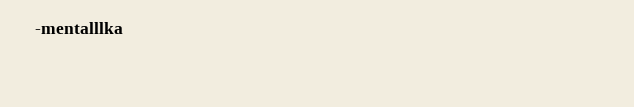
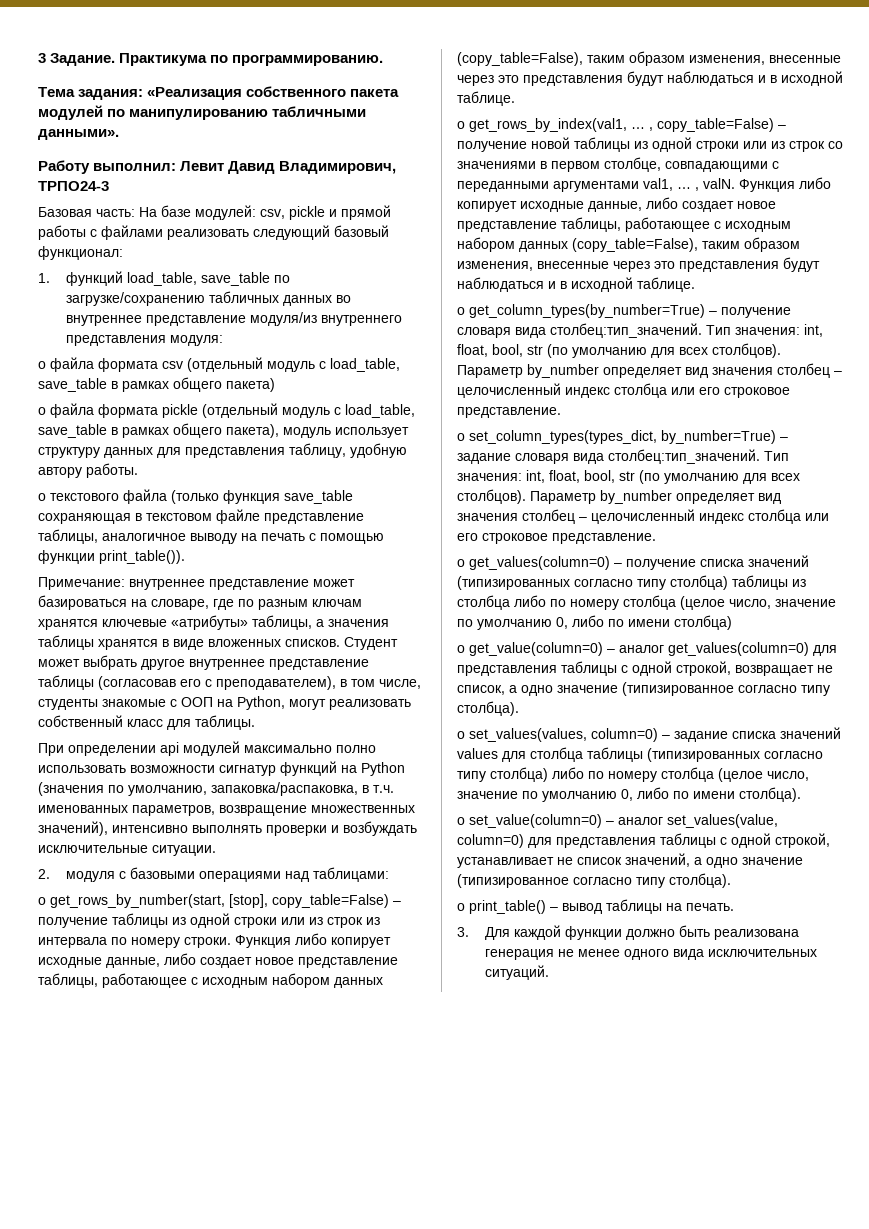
[35,22,123,34] -mentalllka -> [38,53,384,66] [38,86,400,100] [38,105,367,120] [38,129,119,140] [38,160,397,174] [38,181,109,191] [38,205,391,220] [38,225,389,240] [38,246,123,260] [38,271,290,286] [65,291,351,306] [65,312,402,326] [65,335,223,346] [38,357,400,372] [38,377,275,392] [38,403,415,418] [38,423,409,438] [38,443,407,458] [38,463,138,478] [38,489,353,504] [38,509,364,524] [38,529,384,544] [38,550,185,564] [38,577,355,590] [38,595,362,610] [38,615,389,630] [38,635,398,650] [38,655,369,670] [38,675,421,690] [38,696,411,710] [38,715,255,730] [38,741,376,756] [38,761,405,776] [38,782,394,796] [38,805,415,816] [38,821,417,836] [38,845,216,856] [38,867,389,882] [38,894,401,908] [38,913,380,928] [38,933,391,948] [38,953,398,968] [38,973,383,988] [457,51,841,66] [457,71,843,86] [457,91,515,106] [457,118,786,132] [457,137,843,152] [457,157,779,172] [457,177,831,192] [457,197,776,212] [457,217,791,232] [457,237,800,252] [457,257,820,272] [457,277,695,292] [457,304,791,318] [457,323,823,338] [457,343,781,358] [457,363,842,378] [457,383,790,398] [457,407,561,418] [457,430,788,444] [457,449,789,464] [457,470,800,484] [457,489,781,504] [457,509,829,524] [457,533,656,544] [457,555,809,570] [457,575,806,590] [457,595,836,610] [457,615,732,630] [457,642,837,656] [457,661,833,676] [457,682,830,696] [457,701,519,716] [457,727,841,742] [457,747,823,762] [457,767,809,782] [457,787,801,802] [457,814,778,828] [457,833,830,848] [457,853,803,868] [457,873,731,888] [457,899,734,914] [457,925,799,940] [484,949,817,960] [484,965,549,980] 3 Задание. Практикума по программированию. // Тема задания: «Реализация собственного пакета модулей по манипулированию табличными данными». // Работу выполнил: Левит Давид Владимирович, ТРПО24-3 // Базовая часть: На базе модулей: csv, pickle и прямой работы с файлами реализовать следующий базовый функционал: // 1. функций load_table, save_table по загрузке/сохранению табличных данных во внутреннее представление модуля/из внутреннего представления модуля: // o файла формата csv (отдельный модуль с load_table, save_table в рамках общего пакета) // o файла формата pickle (отдельный модуль с load_table, save_table в рамках общего пакета), модуль использует структуру данных для представления таблицу, удобную автору работы. // o текстового файла (только функция save_table сохраняющая в текстовом файле представление таблицы, аналогичное выводу на печать с помощью функции print_table()). // Примечание: внутреннее представление может базироваться на словаре, где по разным ключам хранятся ключевые «атрибуты» таблицы, а значения таблицы хранятся в виде вложенных списков. Студент может выбрать другое внутреннее представление таблицы (согласовав его с преподавателем), в том числе, студенты знакомые с ООП на Python, могут реализовать собственный класс для таблицы. // При определении api модулей максимально полно использовать возможности сигнатур функций на Python (значения по умолчанию, запаковка/распаковка, в т.ч. именованных параметров, возвращение множественных значений), интенсивно выполнять проверки и возбуждать исключительные ситуации. // 2. модуля с базовыми операциями над таблицами: // o get_rows_by_number(start, [stop], copy_table=False) – получение таблицы из одной строки или из строк из интервала по номеру строки. Функция либо копирует исходные данные, либо создает новое представление таблицы, работающее с исходным набором данных (copy_table=False), таким образом изменения, внесенные через это представления будут наблюдаться и в исходной таблице. // o get_rows_by_index(val1, … , copy_table=False) – получение новой таблицы из одной строки или из строк со значениями в первом столбце, совпадающими с переданными аргументами val1, … , valN. Функция либо копирует исходные данные, либо создает новое представление таблицы, работающее с исходным набором данных (copy_table=False), таким образом изменения, внесенные через это представления будут наблюдаться и в исходной таблице. // o get_column_types(by_number=True) – получение словаря вида столбец:тип_значений. Тип значения: int, float, bool, str (по умолчанию для всех столбцов). Параметр by_number определяет вид значения столбец – целочисленный индекс столбца или его строковое представление. // o set_column_types(types_dict, by_number=True) – задание словаря вида столбец:тип_значений. Тип значения: int, float, bool, str (по умолчанию для всех столбцов). Параметр by_number определяет вид значения столбец – целочисленный индекс столбца или его строковое представление. // o get_values(column=0) – получение списка значений (типизированных согласно типу столбца) таблицы из столбца либо по номеру столбца (целое число, значение по умолчанию 0, либо по имени столбца) // o get_value(column=0) – аналог get_values(column=0) для представления таблицы с одной строкой, возвращает не список, а одно значение (типизированное согласно типу столбца). // o set_values(values, column=0) – задание списка значений values для столбца таблицы (типизированных согласно типу столбца) либо по номеру столбца (целое число, значение по умолчанию 0, либо по имени столбца). // o set_value(column=0) – аналог set_values(value, column=0) для представления таблицы с одной строкой, устанавливает не список значений, а одно значение (типизированное согласно типу столбца). // o print_table() – вывод таблицы на печать. // 3. Для каждой функции должно быть реализована генерация не менее одного вида исключительных ситуаций.

